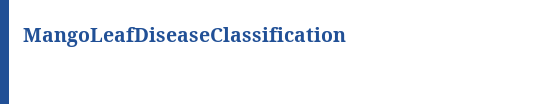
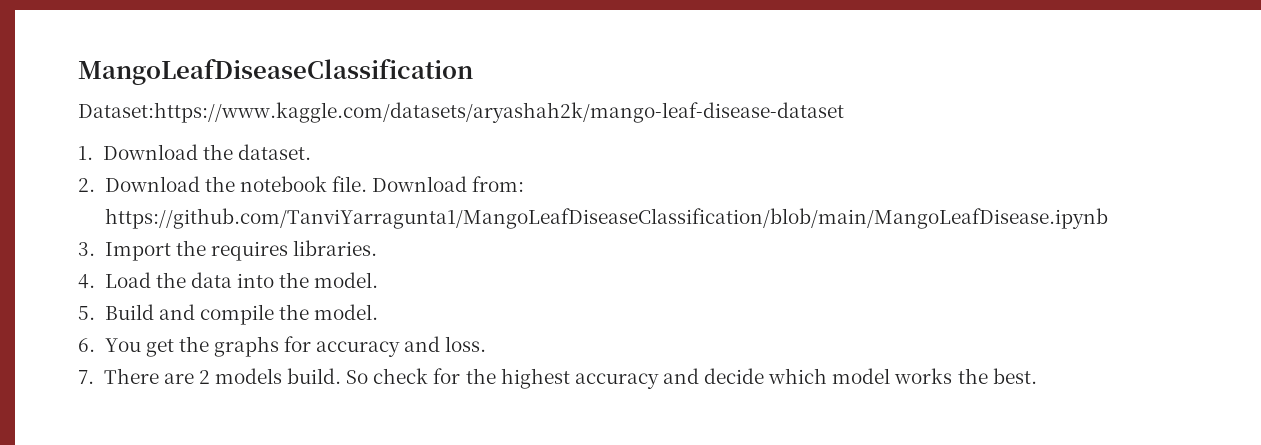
(346, 37) none -> [78,102,844,123] [78,144,311,160] [78,176,525,192] [104,208,1108,229] [78,240,377,261] [78,272,379,289] [78,304,379,325] [78,336,487,357] [78,368,1037,389] // Dataset:https://www.kaggle.com/datasets/aryashah2k/mango-leaf-disease-dataset // 1. Download the dataset. // 2. Download the notebook file. Download from: https://github.com/TanviYarragunta1/MangoLeafDiseaseClassification/blob/main/MangoLeafDisease.ipynb // 3. Import the requires libraries. // 4. Load the data into the model. // 5. Build and compile the model. // 6. You get the graphs for accuracy and loss. // 7. There are 2 models build. So check for the highest accuracy and decide which model works the best.

